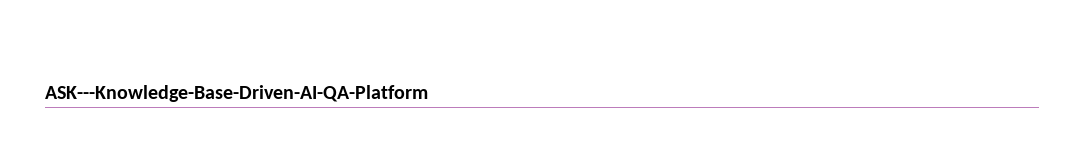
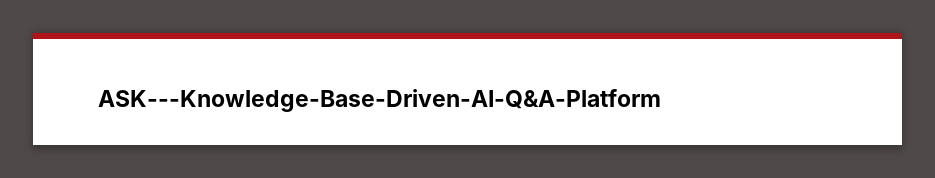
[45,85,428,102] ASK---Knowledge-Base-Driven-AI-QA-Platform -> [98,89,661,112] ASK---Knowledge-Base-Driven-AI-Q&A-Platform

